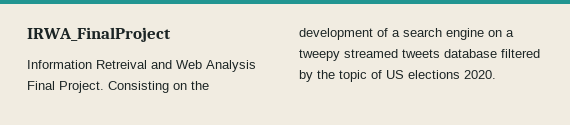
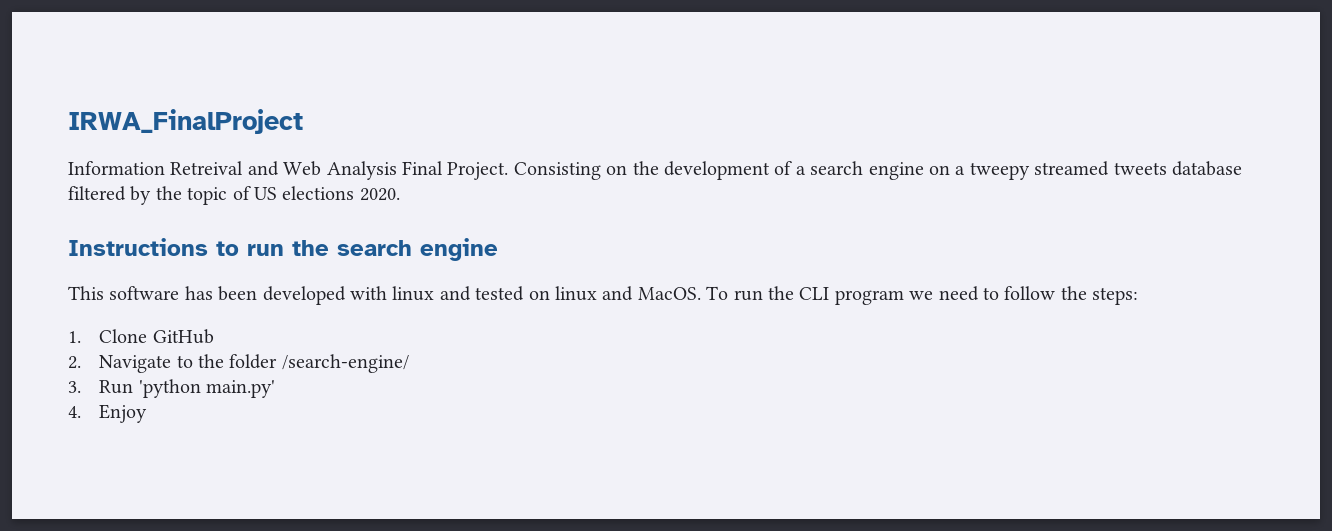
(496, 74) none -> [68,238,498,261] [68,286,1139,305] [68,329,214,344] [68,354,409,373] [68,379,276,398] [68,404,148,423] // Instructions to run the search engine // This software has been developed with linux and tested on linux and MacOS. To run the CLI program we need to follow the steps: // 1. Clone GitHub // 2. Navigate to the folder /search-engine/ // 3. Run 'python main.py' // 4. Enjoy

